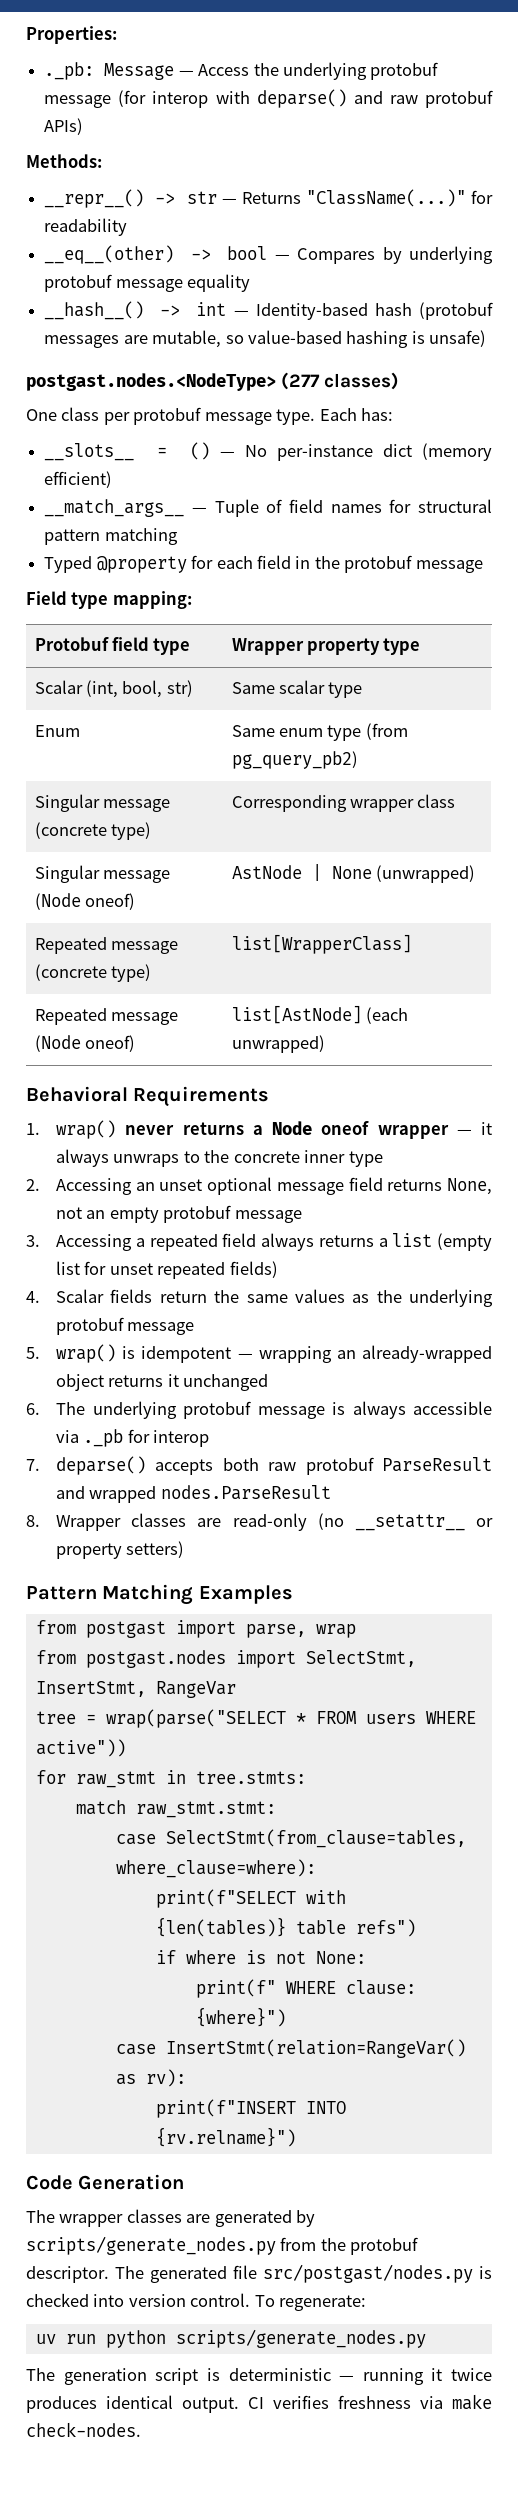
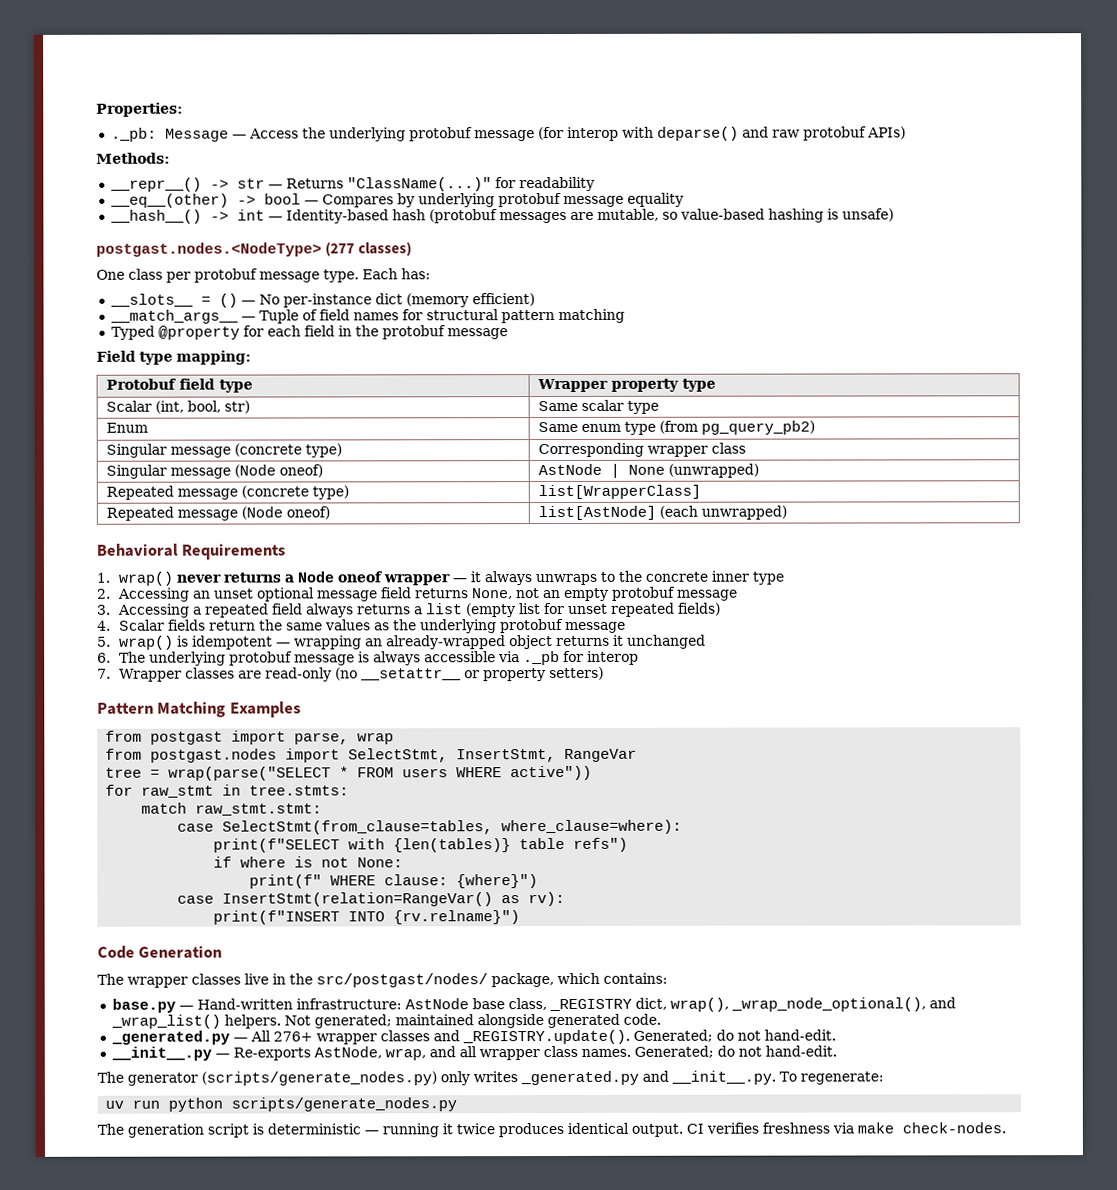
[55,1456,493,1475] [55,1485,331,1503] [26,1515,40,1527] deparse() accepts both raw protobuf ParseResult and wrapped nodes.ParseResult // 8. -> (111, 673) none
[186,2210,316,2227] [26,2236,419,2255] [26,2264,492,2283] [26,2293,251,2307] are generated by scripts/generate_nodes.py from the protobuf descriptor. The generated file src/postgast/nodes.py is checked into version control. -> [244,972,668,988] [111,997,956,1013] [110,1013,661,1029] [110,1029,836,1045] [110,1045,837,1061] [97,1070,776,1086] live in the src/postgast/nodes/ package, which contains: // base.py — Hand-written infrastructure: AstNode base class, _REGISTRY dict, wrap(), _wrap_node_optional(), and _wrap_list() helpers. Not generated; maintained alongside generated code. // _generated.py — All 276+ wrapper classes and _REGISTRY.update(). Generated; do not hand-edit. // __init__.py — Re-exports AstNode, wrap, and all wrapper class names. Generated; do not hand-edit. // The generator (scripts/generate_nodes.py) only writes _generated.py and __init__.py.

